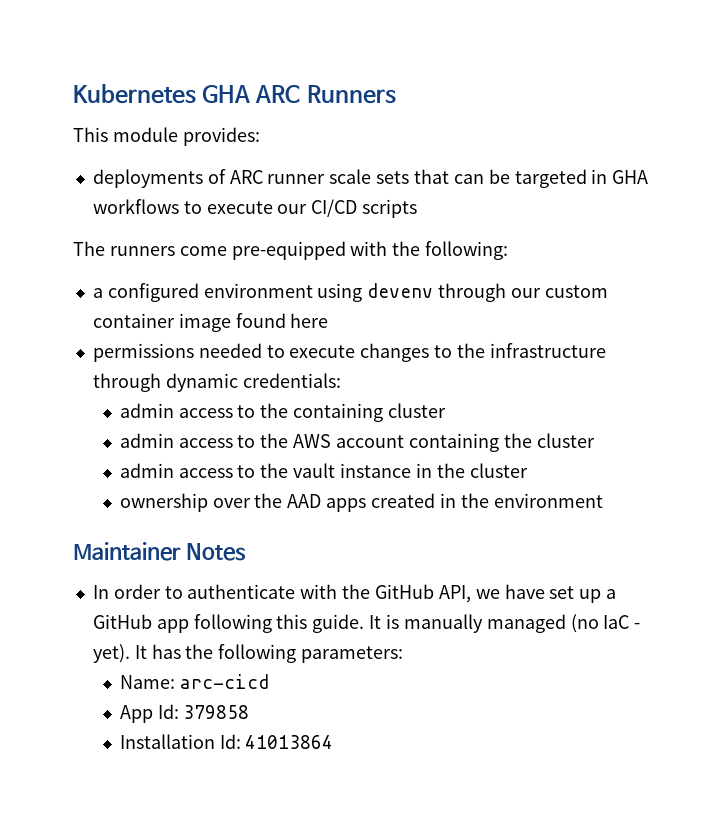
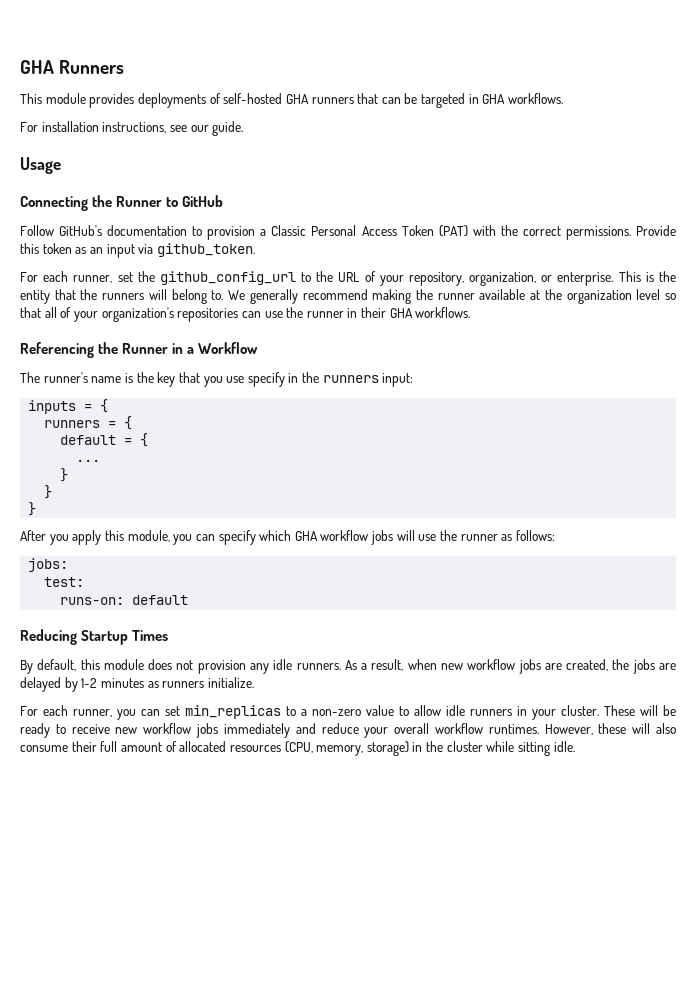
[73,84,301,104] Kubernetes GHA ARC -> [20,60,54,74] GHA
[182,127,260,146] provides: // -> [89,93,135,108] provides
[229,169,410,184] ARC runner scale sets -> [223,93,354,104] self-hosted GHA runners
[92,199,418,218] [73,241,509,260] [92,283,608,302] [92,313,329,332] [92,343,606,362] [92,373,341,392] [119,403,447,422] [119,433,595,452] [119,463,528,478] [119,493,603,512] [73,542,246,561] [92,584,617,603] [92,614,641,633] [92,644,404,663] [119,674,269,689] [119,704,250,723] [119,734,334,749] workflows to execute our CI/CD scripts // The runners come pre-equipped with the following: // a configured environment using devenv through our custom container image found here // permissions needed to execute changes to the infrastructure through dynamic credentials: // admin access to the containing cluster // admin access to the AWS account containing the cluster // admin access to the vault instance in the cluster // ownership over the AAD apps created in the environment // Maintainer Notes // In order to authenticate with the GitHub API, we have set up a GitHub app following this guide. It is manually managed (no IaC - yet). It has the following parameters: // Name: arc-cicd // App Id: 379858 // Installation Id: 41013864 -> [508,93,564,104] [20,121,244,136] [20,157,61,174] [20,195,224,211] [20,225,677,240] [20,243,255,258] [20,271,676,286] [20,289,676,304] [20,307,471,322] [20,342,259,358] [20,372,414,387] [28,399,109,414] [44,416,133,430] [60,433,149,447] [76,459,101,462] [60,468,69,482] [44,485,53,499] [28,502,37,516] [20,530,555,545] [28,558,69,572] [44,577,85,587] [60,595,189,605] [20,629,169,645] [20,659,677,674] [20,677,254,692] [20,705,676,720] [20,723,676,738] [20,741,575,756] workflows. // For installation instructions, see our guide. // Usage // Connecting the Runner to GitHub // Follow GitHub's documentation to provision a Classic Personal Access Token (PAT) with the correct permissions. Provide this token as an input via github_token. // For each runner, set the github_config_url to the URL of your repository, organization, or enterprise. This is the entity that the runners will belong to. We generally recommend making the runner available at the organization level so that all of your organization's repositories can use the runner in their GHA workflows. // Referencing the Runner in a Workflow // The runner's name is the key that you use specify in the runners input: // inputs = { // runners = { // default = { // ... // } // } // } // After you apply this module, you can specify which GHA workflow jobs will use the runner as follows: // jobs: // test: // runs-on: default // Reducing Startup Times // By default, this module does not provision any idle runners. As a result, when new workflow jobs are created, the jobs are delayed by 1-2 minutes as runners initialize. // For each runner, you can set min_replicas to a non-zero value to allow idle runners in your cluster. These will be ready to receive new workflow jobs immediately and reduce your overall workflow runtimes. However, these will also consume their full amount of allocated resources (CPU, memory, storage) in the cluster while sitting idle.

